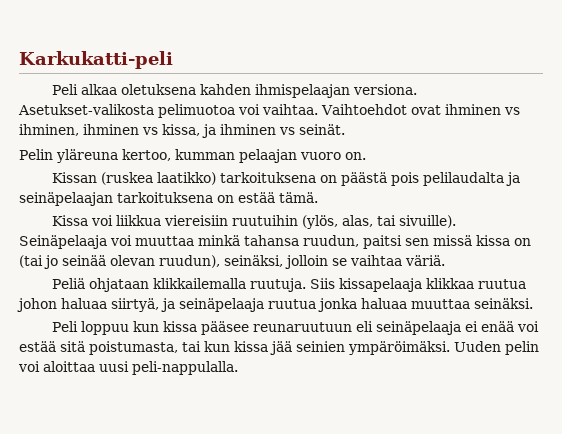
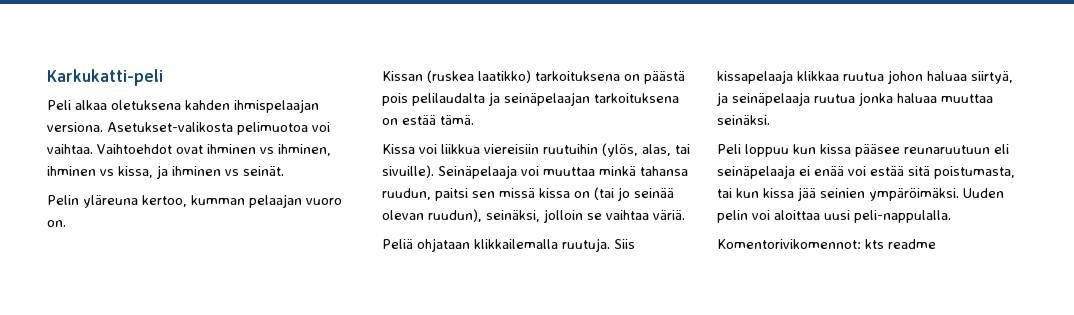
(238, 368) none -> [717,239,936,249] // Komentorivikomennot: kts readme

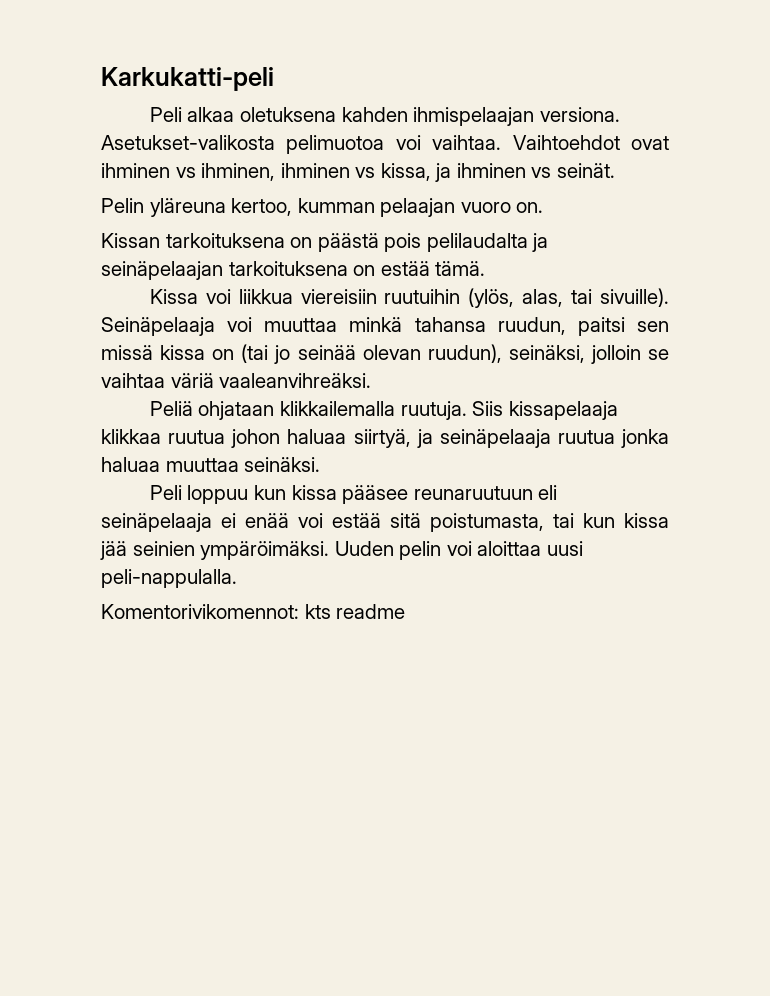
[427,70,531,83] (ruskea laatikko) -> (160, 240) none
[653,210,685,220] väriä. -> [170,373,372,388] väriä vaaleanvihreäksi.

